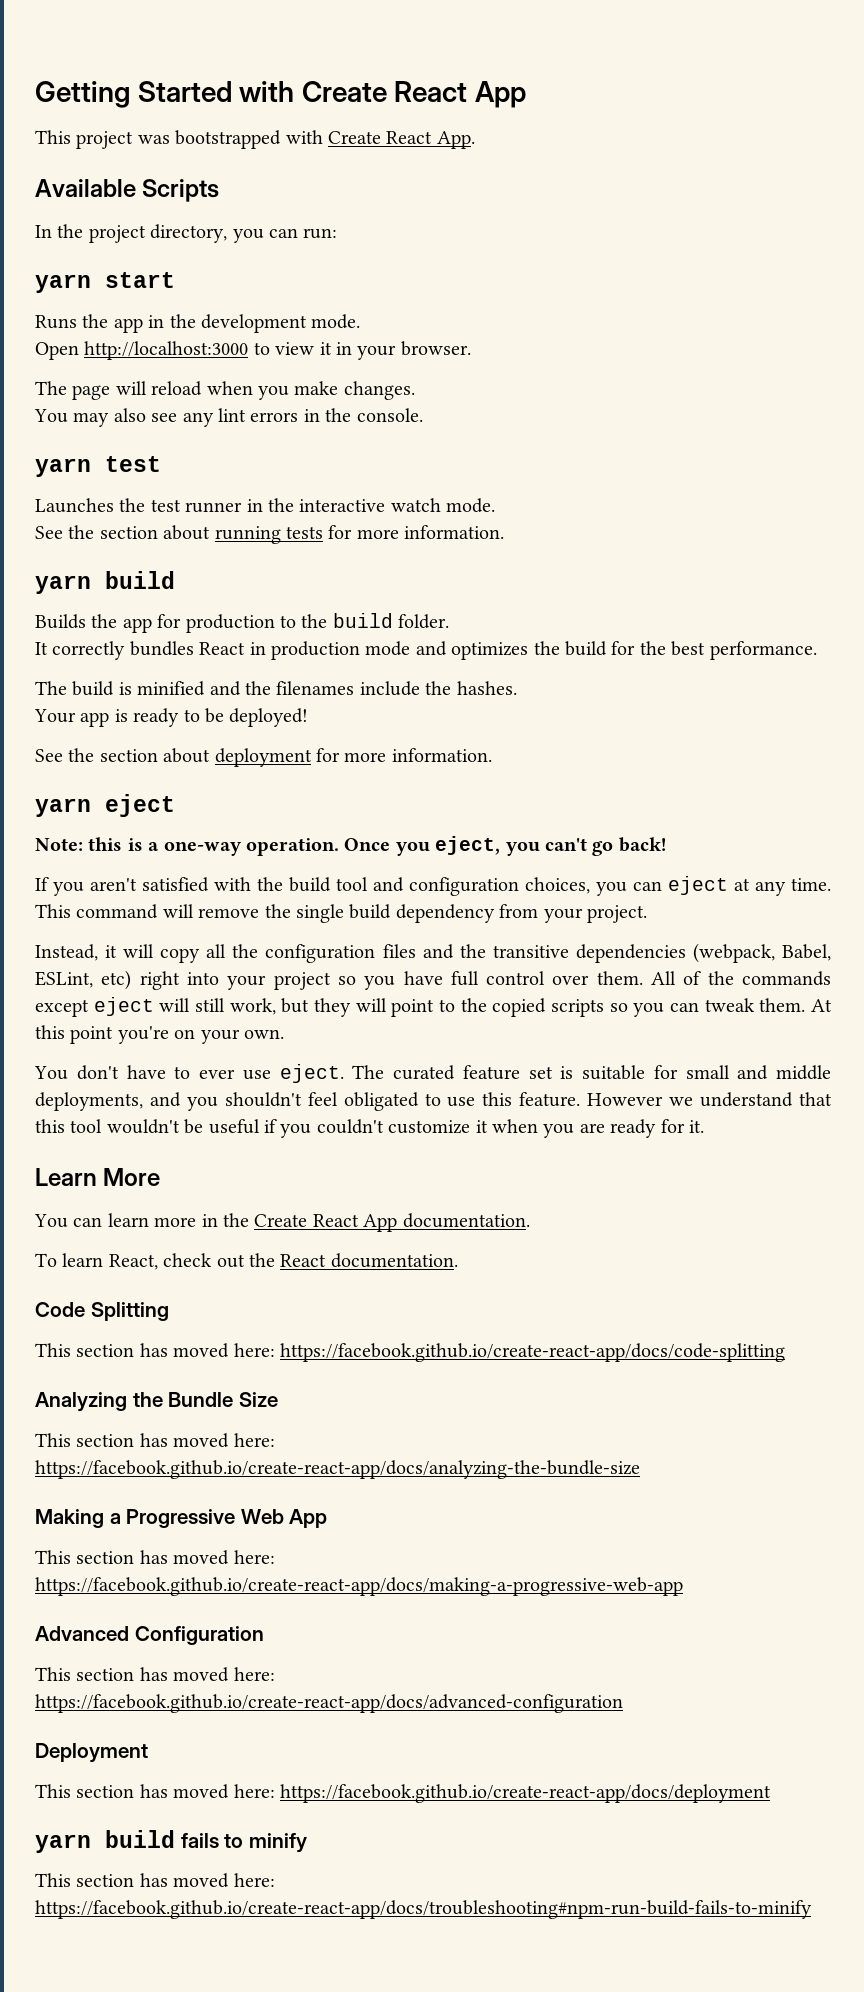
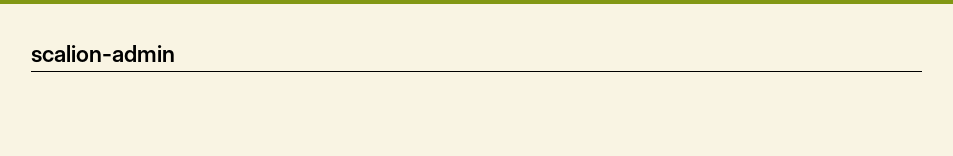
[35,81,526,108] [35,130,475,149] [35,179,220,202] [35,224,338,243] [35,272,175,293] [35,314,361,333] [35,341,471,360] [35,381,415,400] [34,408,423,427] [35,456,161,477] [35,498,496,513] [35,525,505,544] [35,571,175,594] [35,613,450,633] [35,641,817,660] [35,681,517,696] [34,708,309,727] [35,748,492,767] [35,794,175,817] [35,836,666,856] [35,876,831,896] [35,904,647,923] [35,943,832,963] [35,970,831,990] [35,997,832,1017] [35,1025,284,1044] [34,1064,831,1083] [35,1092,832,1111] [35,1119,704,1138] [35,1168,161,1186] [34,1213,530,1232] [35,1253,458,1270] [35,1302,169,1321] [35,1343,785,1362] [35,1392,278,1412] [35,1433,275,1448] [35,1460,640,1479] [35,1509,328,1528] [35,1550,275,1565] [35,1577,683,1596] [35,1626,264,1645] [35,1667,275,1682] [35,1694,623,1713] [35,1743,148,1763] [35,1784,771,1803] [35,1830,307,1853] [35,1873,275,1888] [35,1900,812,1919] Getting Started with Create React App // This project was bootstrapped with Create React App. // Available Scripts // In the project directory, you can run: // yarn start // Runs the app in the development mode. // Open http://localhost:3000 to view it in your browser. // The page will reload when you make changes. // You may also see any lint errors in the console. // yarn test // Launches the test runner in the interactive watch mode. // See the section about running tests for more information. // yarn build // Builds the app for production to the build folder. // It correctly bundles React in production mode and optimizes the build for the best performance. // The build is minified and the filenames include the hashes. // Your app is ready to be deployed! // See the section about deployment for more information. // yarn eject // Note: this is a one-way operation. Once you eject, you can't go back! // If you aren't satisfied with the build tool and configuration choices, you can eject at any time. This command will remove the single build dependency from your project. // Instead, it will copy all the configuration files and the transitive dependencies (webpack, Babel, ESLint, etc) right into your project so you have full control over them. All of the commands except eject will still work, but they will point to the copied scripts so you can tweak them. At this point you're on your own. // You don't have to ever use eject. The curated feature set is suitable for small and middle deployments, and you shouldn't feel obligated to use this feature. However we understand that this tool wouldn't be useful if you couldn't customize it when you are ready for it. // Learn More // You can learn more in the Create React App documentation. // To learn React, check out the React documentation. // Code Splitting // This section has moved here: https://facebook.github.io/create-react-app/docs/code-splitting // Analyzing the Bundle Size // This section has moved here: https://facebook.github.io/create-react-app/docs/analyzing-the-bundle-size // Making a Progressive Web App // This section has moved here: https://facebook.github.io/create-react-app/docs/making-a-progressive-web-app // Advanced Configuration // This section has moved here: https://facebook.github.io/create-react-app/docs/advanced-configuration // Deployment // This section has moved here: https://facebook.github.io/create-react-app/docs/deployment // yarn build fails to minify // This section has moved here: https://facebook.github.io/create-react-app/docs/troubleshooting#npm-run-build-fails-to-minify -> [31,45,175,63] scalion-admin

